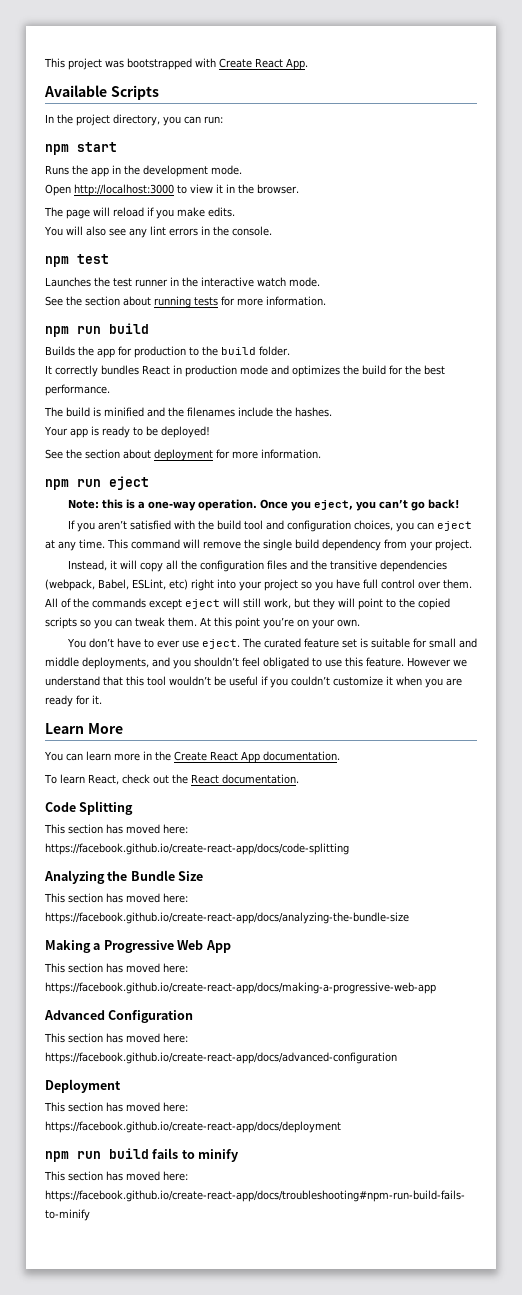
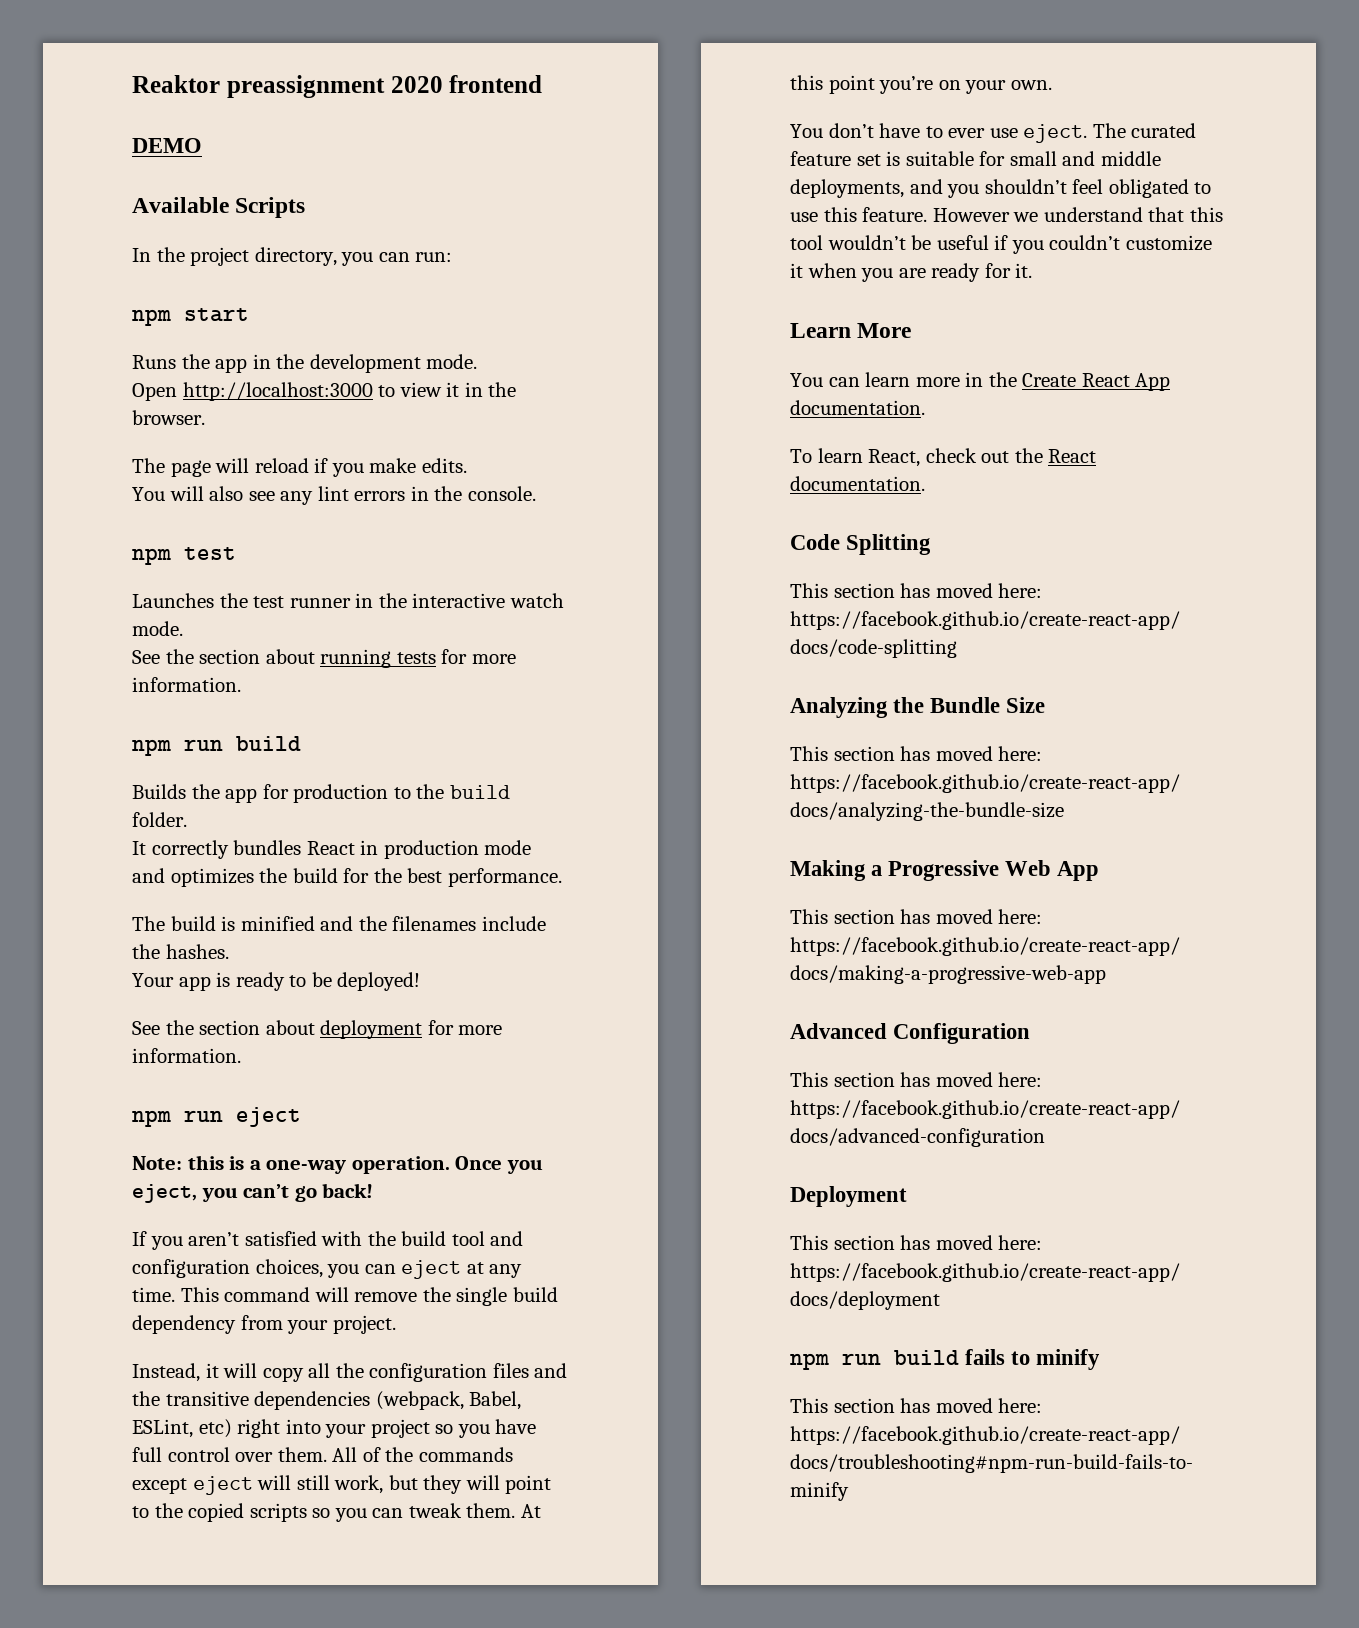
[44,58,308,70] This project was bootstrapped with Create React App. -> [132,75,543,98] [132,138,202,153] Reaktor preassignment 2020 frontend // DEMO

